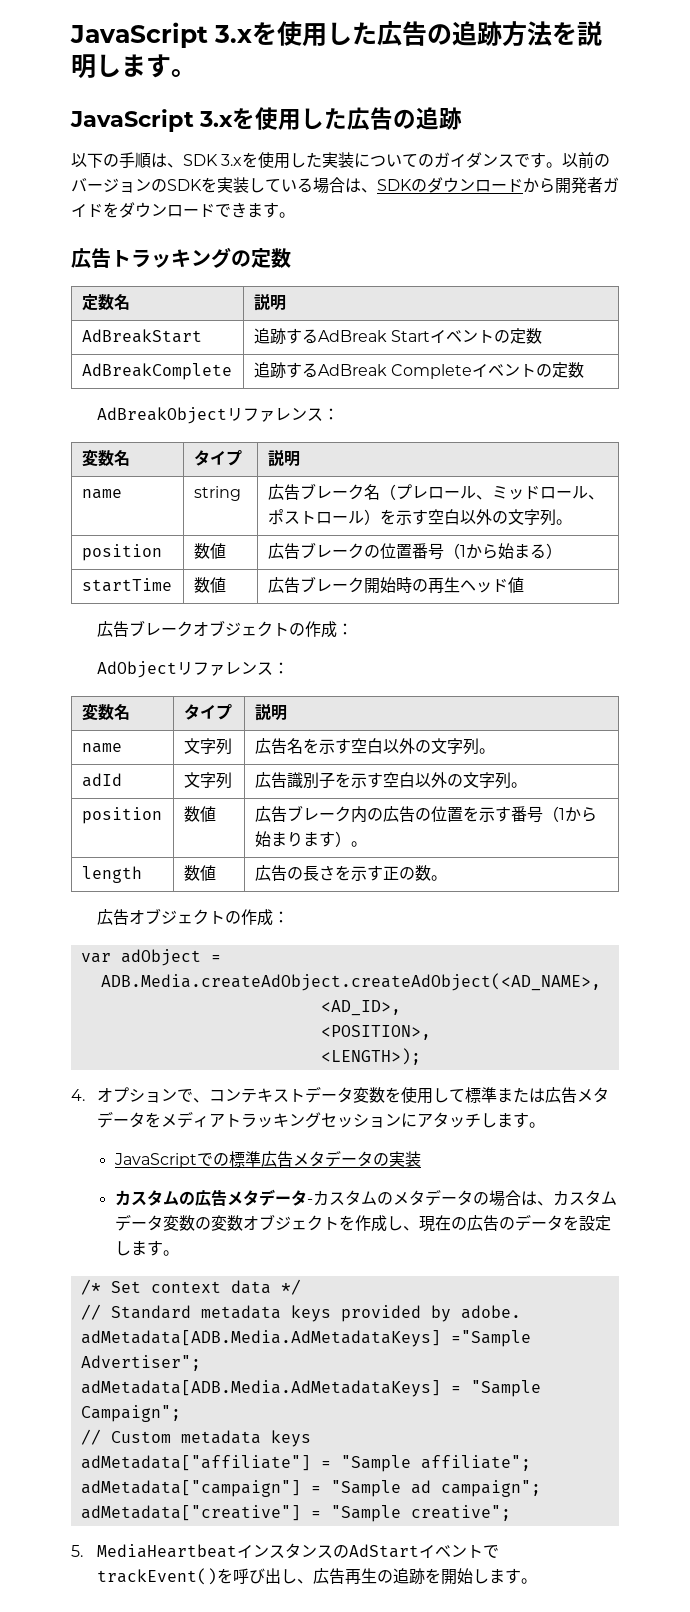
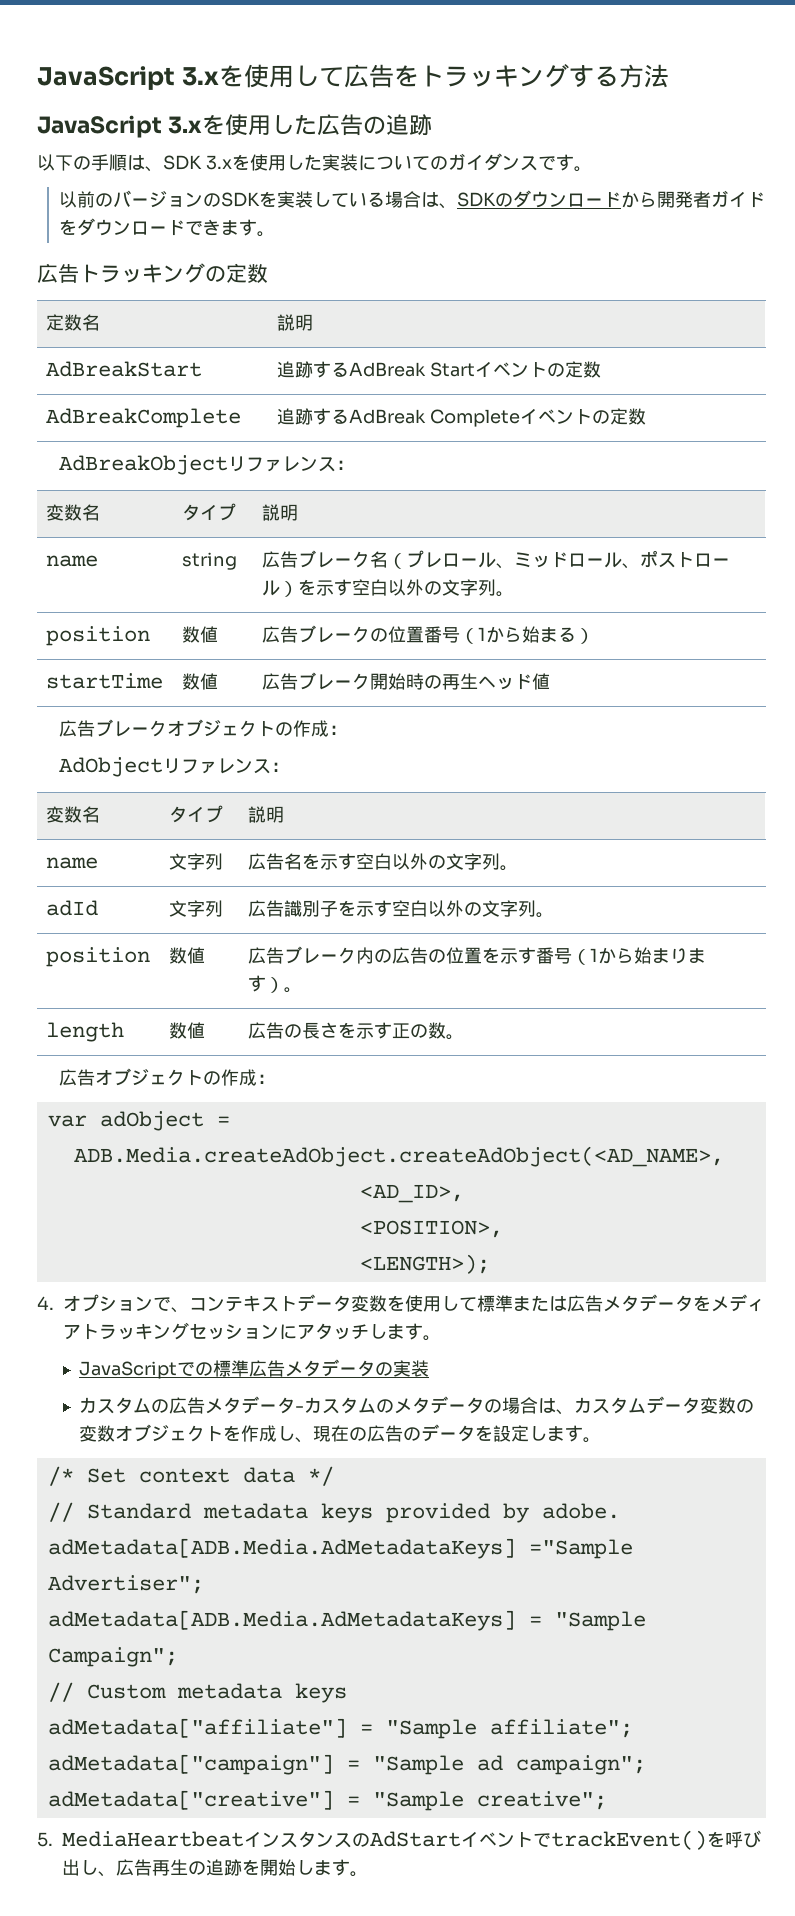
[70,21,602,48] [71,54,196,79] JavaScript 3.xを使用した広告の追跡方法を説明します。 -> [37,64,669,90] JavaScript 3.xを使用して広告をトラッキングする方法
(563, 165) none -> (592, 169) //

